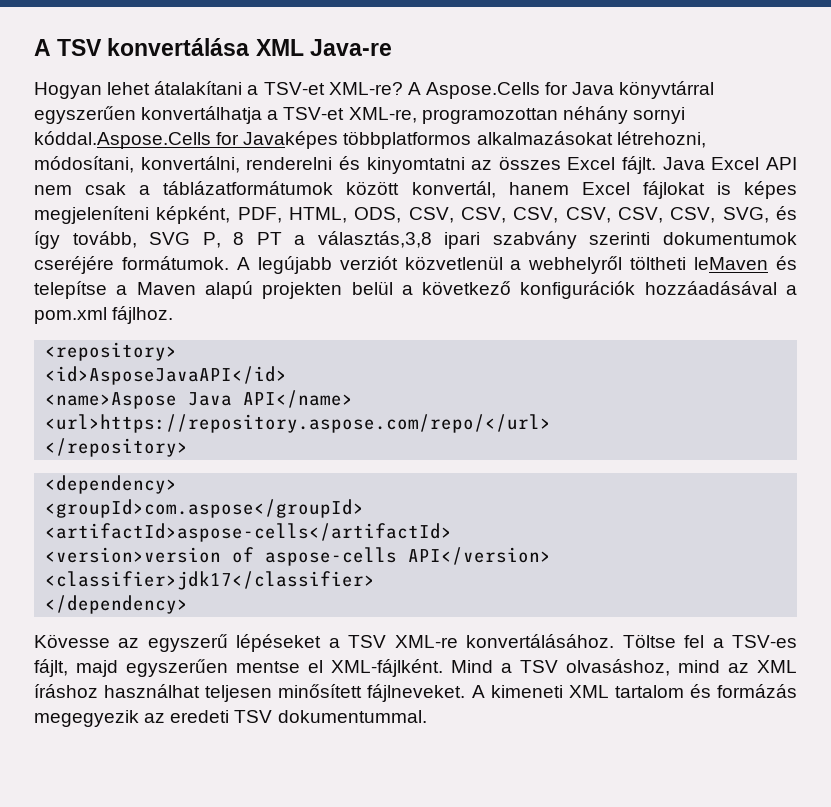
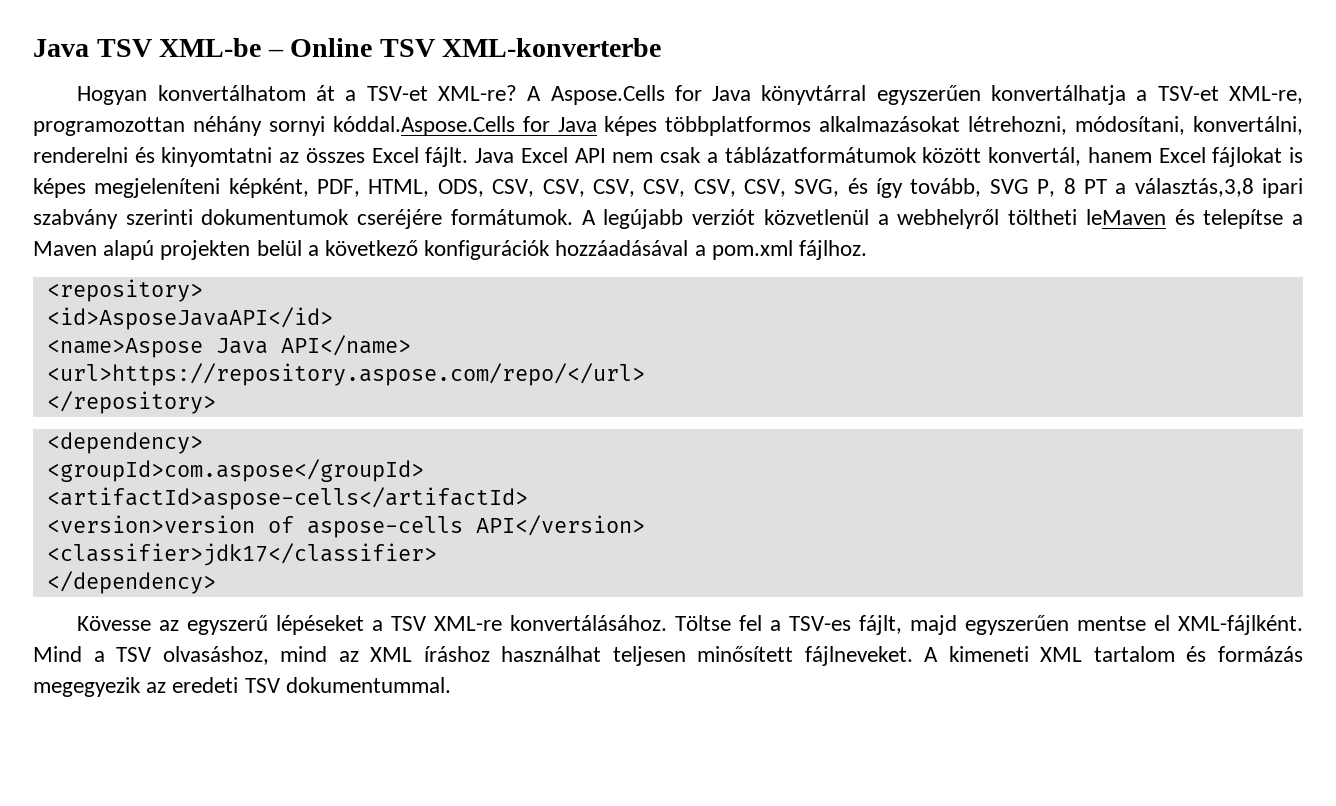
[34,38,392,56] A TSV konvertálása XML Java-re -> [33,38,662,57] Java TSV XML-be – Online TSV XML-konverterbe
[107,81,243,95] lehet átalakítani -> [157,85,336,101] konvertálhatom át
[243,131,339,149] Javaképes -> [557,116,658,136] Java képes

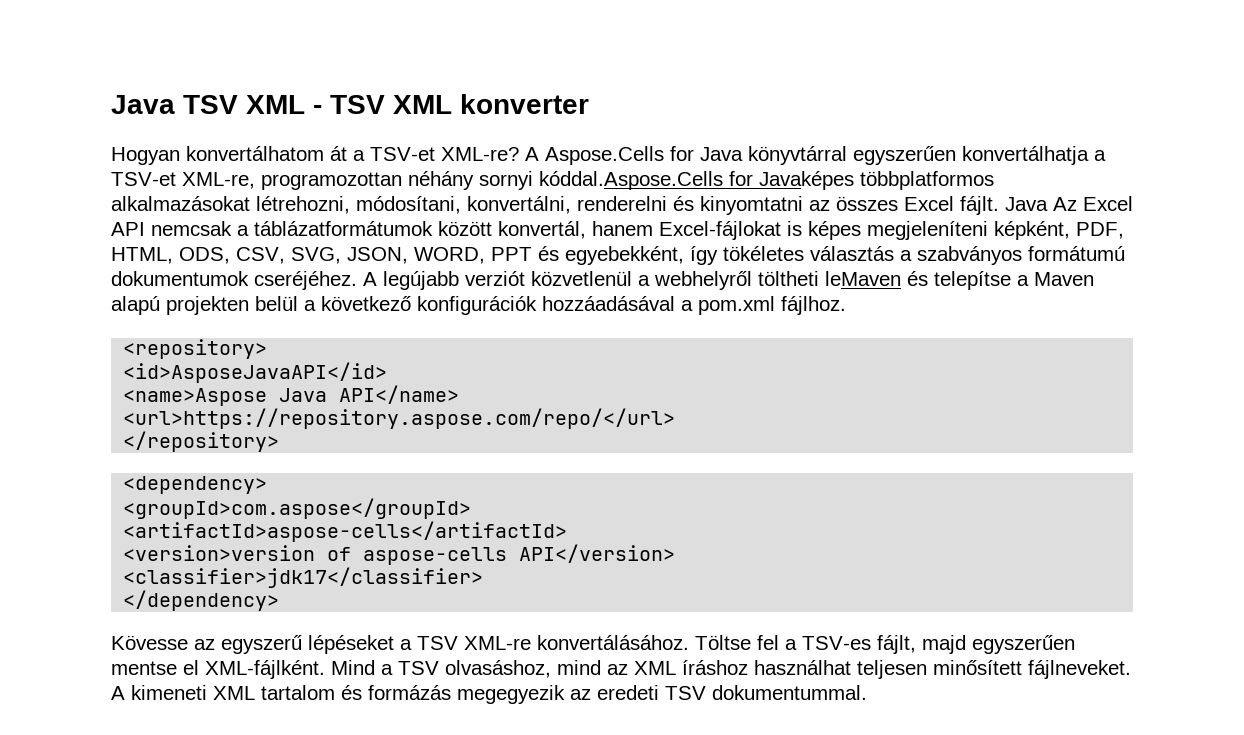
[159,38,662,57] XML-be – Online TSV XML-konverterbe -> [246,94,589,114] XML - TSV XML konverter
[557,116,658,136] Java képes -> [759,171,854,190] Javaképes
(515, 155) none -> [1053,197,1077,211] Az
[612,147,702,163] nem csak -> [151,221,232,236] nemcsak
[1158,147,1283,167] Excel fájlokat -> [659,221,781,240] Excel-fájlokat
[542,178,1303,198] [33,209,573,229] CSV, CSV, CSV, CSV, CSV, SVG, és így tovább, SVG P, 8 PT a választás,3,8 ipari szabvány szerinti dokumentumok cseréjére formátumok. -> [291,246,1125,265] [111,271,357,290] SVG, JSON, WORD, PPT és egyebekként, így tökéletes választás a szabványos formátumú dokumentumok cseréjéhez.

